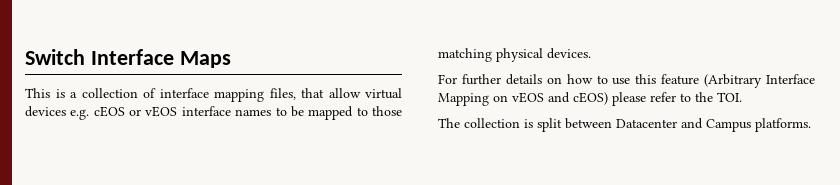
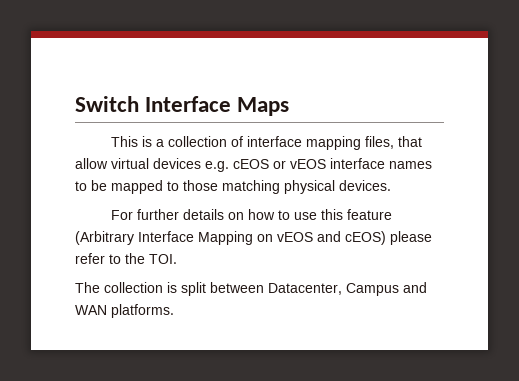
[616,118,751,132] Datacenter and Campus -> [268,282,427,296] [75,305,107,315] Datacenter, Campus and WAN

